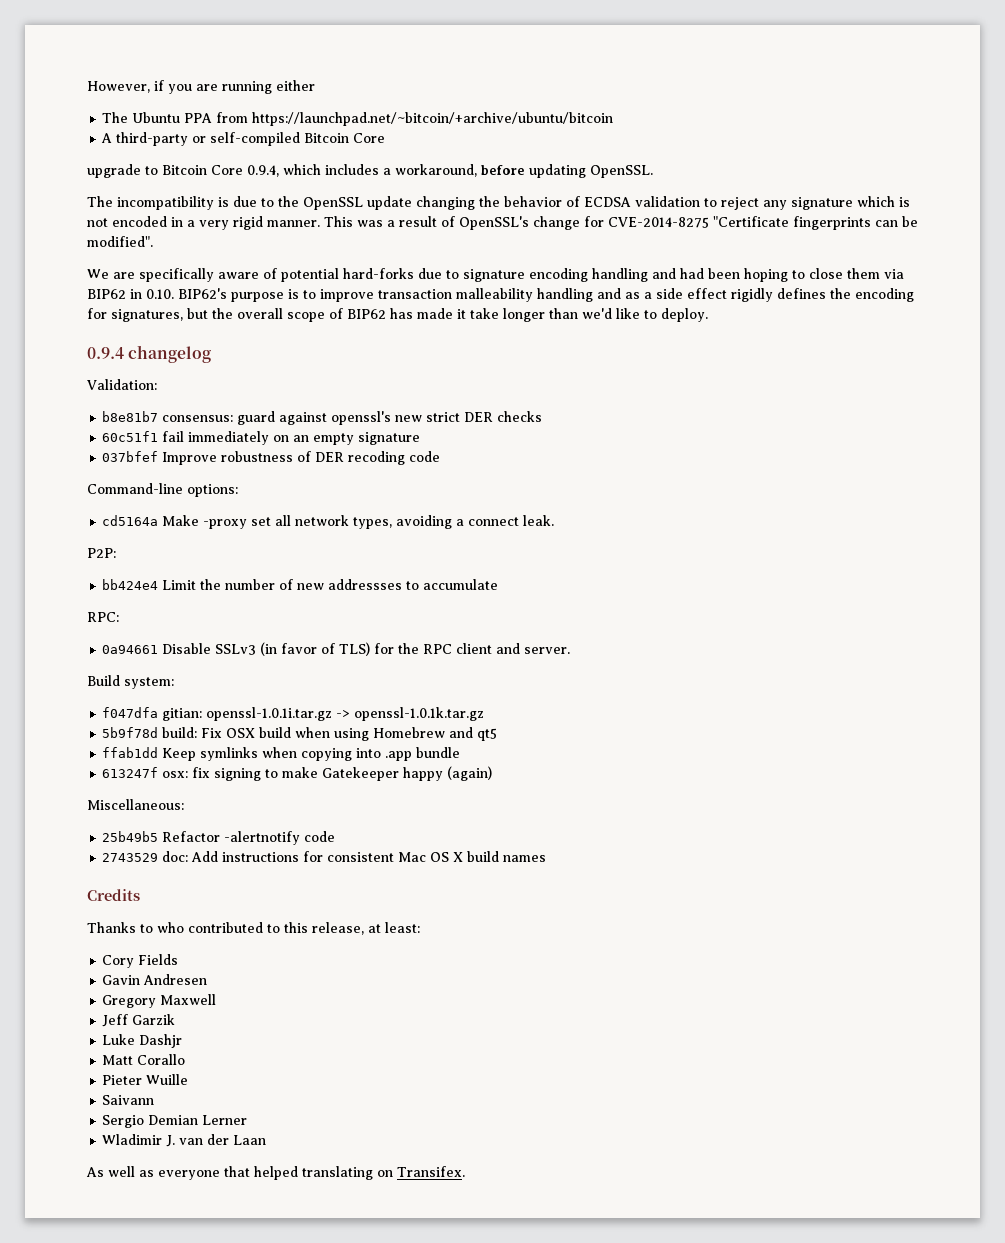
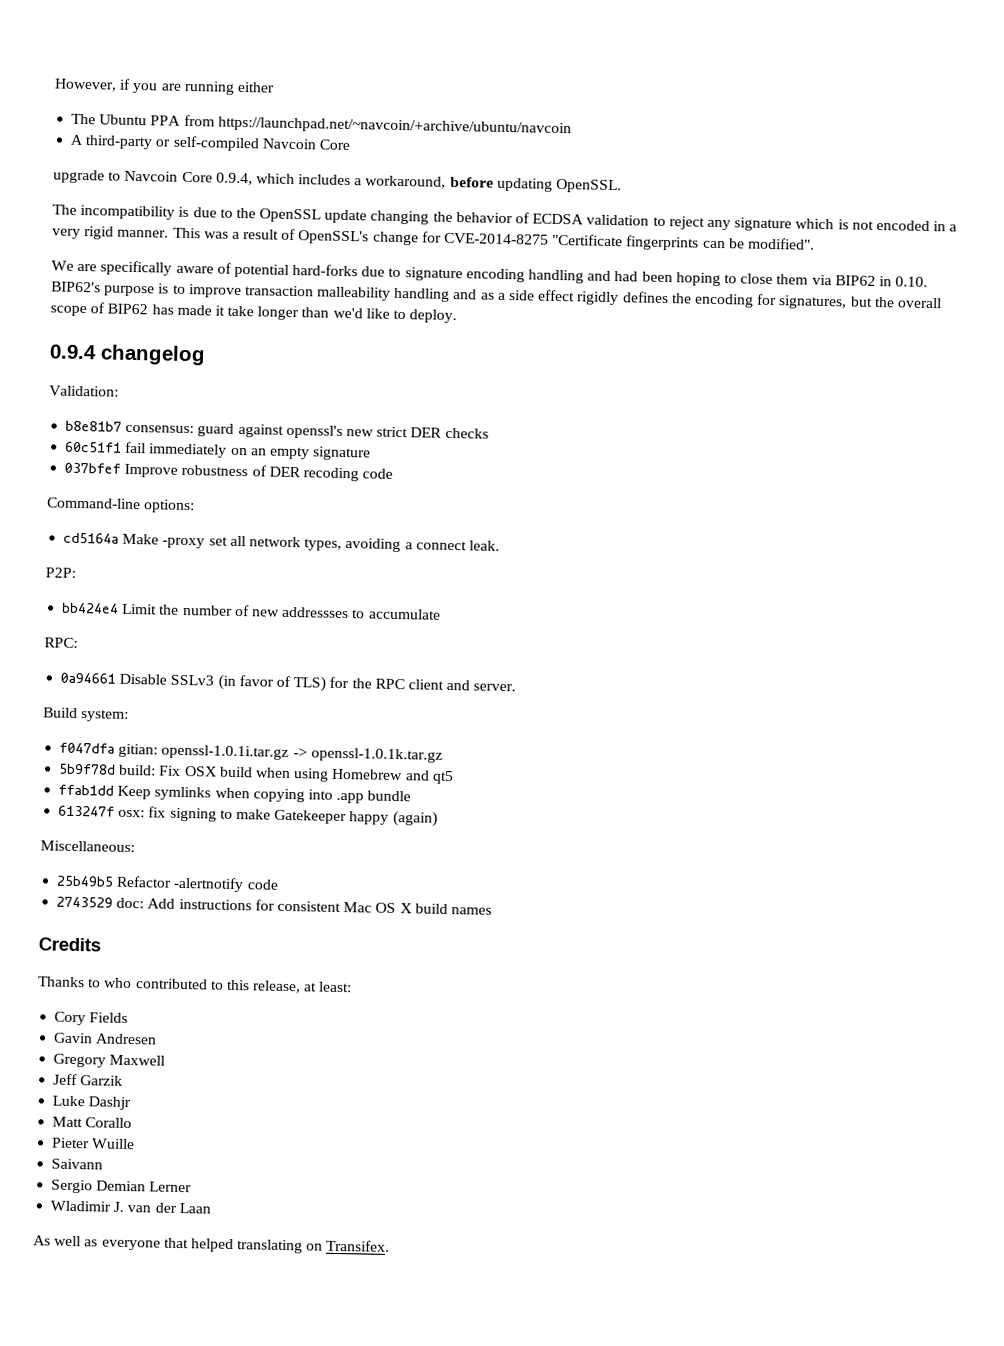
[252,112,614,126] https://launchpad.net/~bitcoin/+archive/ubuntu/bitcoin -> [217,116,572,137] https://launchpad.net/~navcoin/+archive/ubuntu/navcoin
[304,133,350,143] Bitcoin -> [261,138,317,150] Navcoin
[162,165,207,175] Bitcoin -> [124,170,179,182] Navcoin

